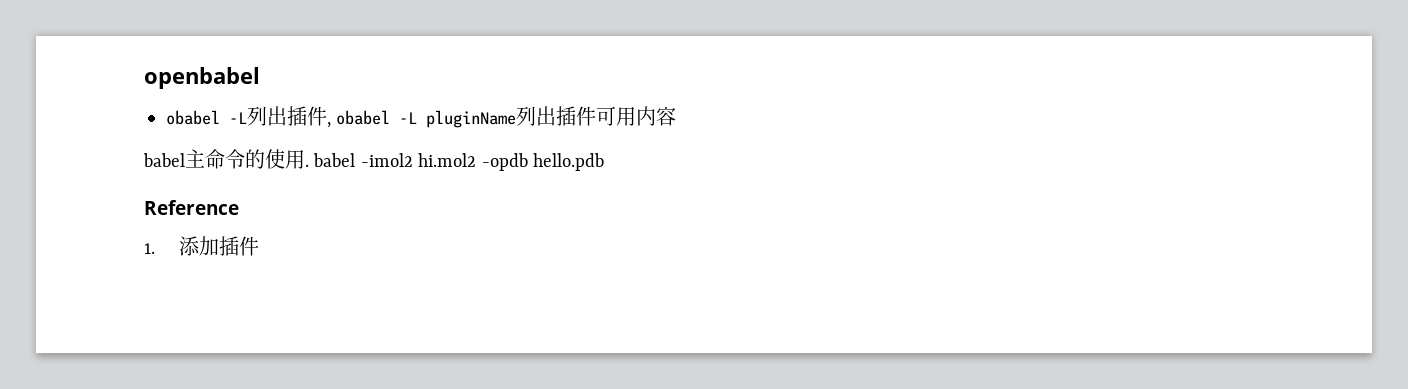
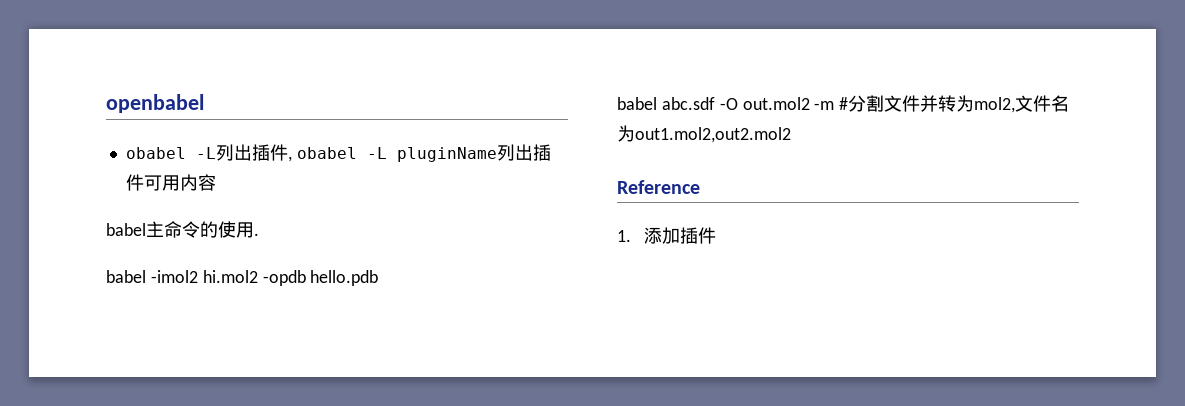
(309, 165) none -> (259, 234) //
(604, 162) none -> [617,95,1070,113] [617,125,791,143] // babel abc.sdf -O out.mol2 -m #分割文件并转为mol2,文件名为out1.mol2,out2.mol2

